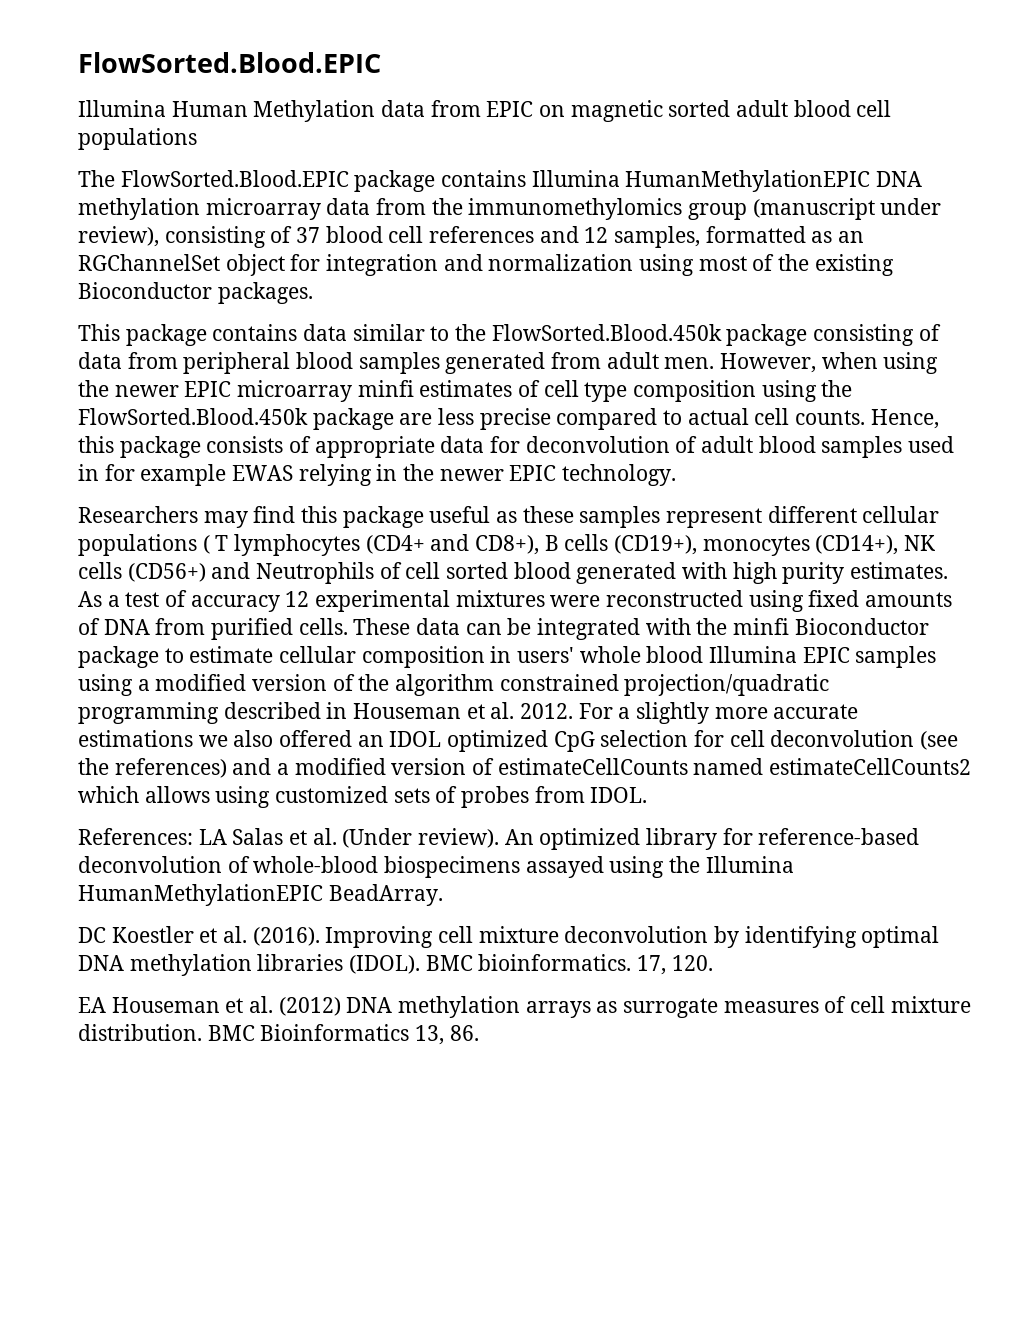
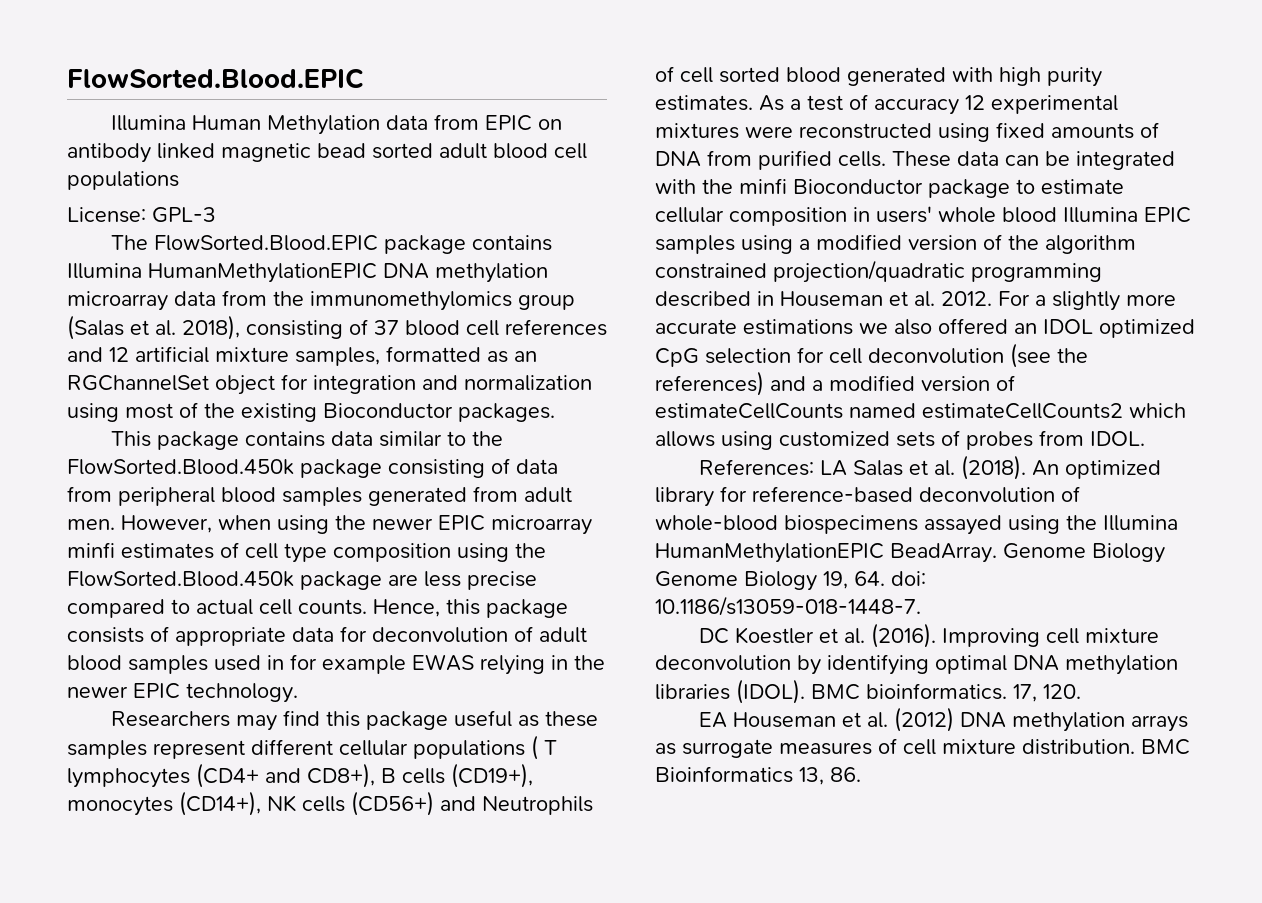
[570,100,663,122] magnetic -> [67,143,366,163] antibody linked magnetic bead
(197, 139) none -> [67,207,216,223] // License: GPL-3
[752,198,942,220] [78,226,159,247] (manuscript under review), -> [67,315,240,340] (Salas et al. 2018),
(609, 235) none -> [135,346,289,363] artificial mixture
[342,828,500,848] (Under review). -> [960,455,1026,480] (2018).
(443, 895) none -> [1003,543,1165,563] [655,571,926,591] [655,596,921,616] Genome Biology Genome Biology 19, 64. doi: 10.1186/s13059-018-1448-7.

